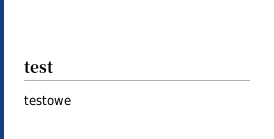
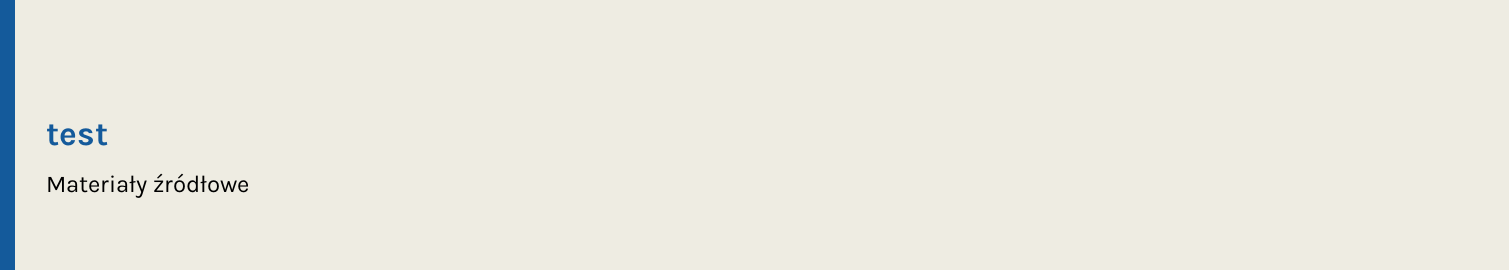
[24,95,71,106] testowe -> [46,173,250,198] Materiały źródłowe

